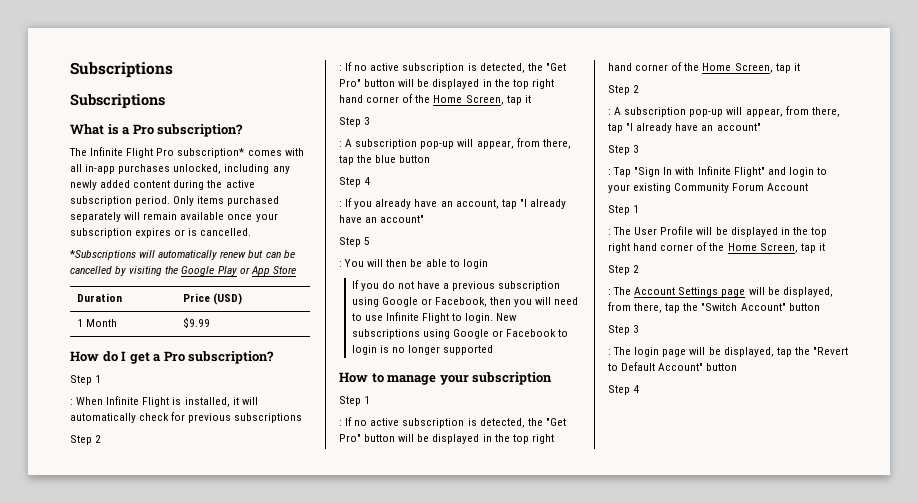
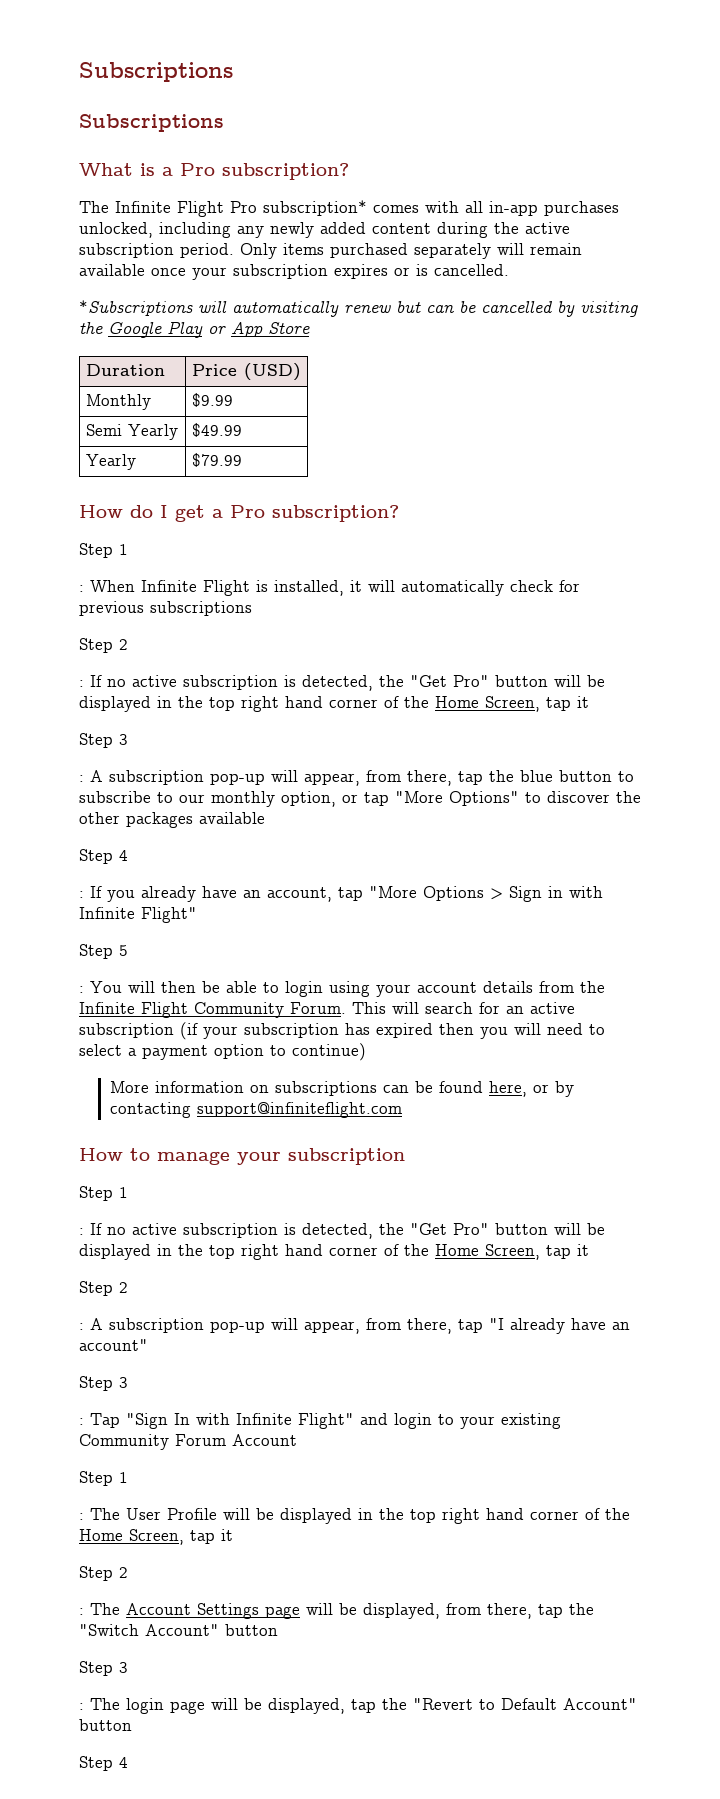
[77,319,118,327] 1 Month -> [85,394,151,410] Monthly
(211, 322) none -> [85,424,178,440] [191,423,242,437] [85,454,136,470] [191,453,242,467] // Semi Yearly | $49.99 // Yearly | $79.99
(431, 159) none -> [618,771,634,782] [79,791,641,807] [79,812,265,828] to subscribe to our monthly option, or tap "More Options" to discover the other packages available
[519,199,566,209] [339,215,425,223] "I already have an account" -> [369,886,603,902] [79,907,197,923] "More Options > Sign in with Infinite Flight"
[351,280,561,291] [351,297,487,307] // If you do not have a previous subscription using Google or Facebook, -> [329,981,605,997] [79,1002,575,1018] [79,1022,433,1040] using your account details from the Infinite Flight Community Forum. This will search for an active subscription (if your subscription has expired
[364,312,518,323] [351,329,569,339] [351,345,494,355] use Infinite Flight to login. New subscriptions using Google or Facebook to login is no longer supported -> [79,1043,366,1061] [109,1081,574,1097] [109,1102,402,1118] select a payment option to continue) // More information on subscriptions can be found here, or by contacting support@infiniteflight.com

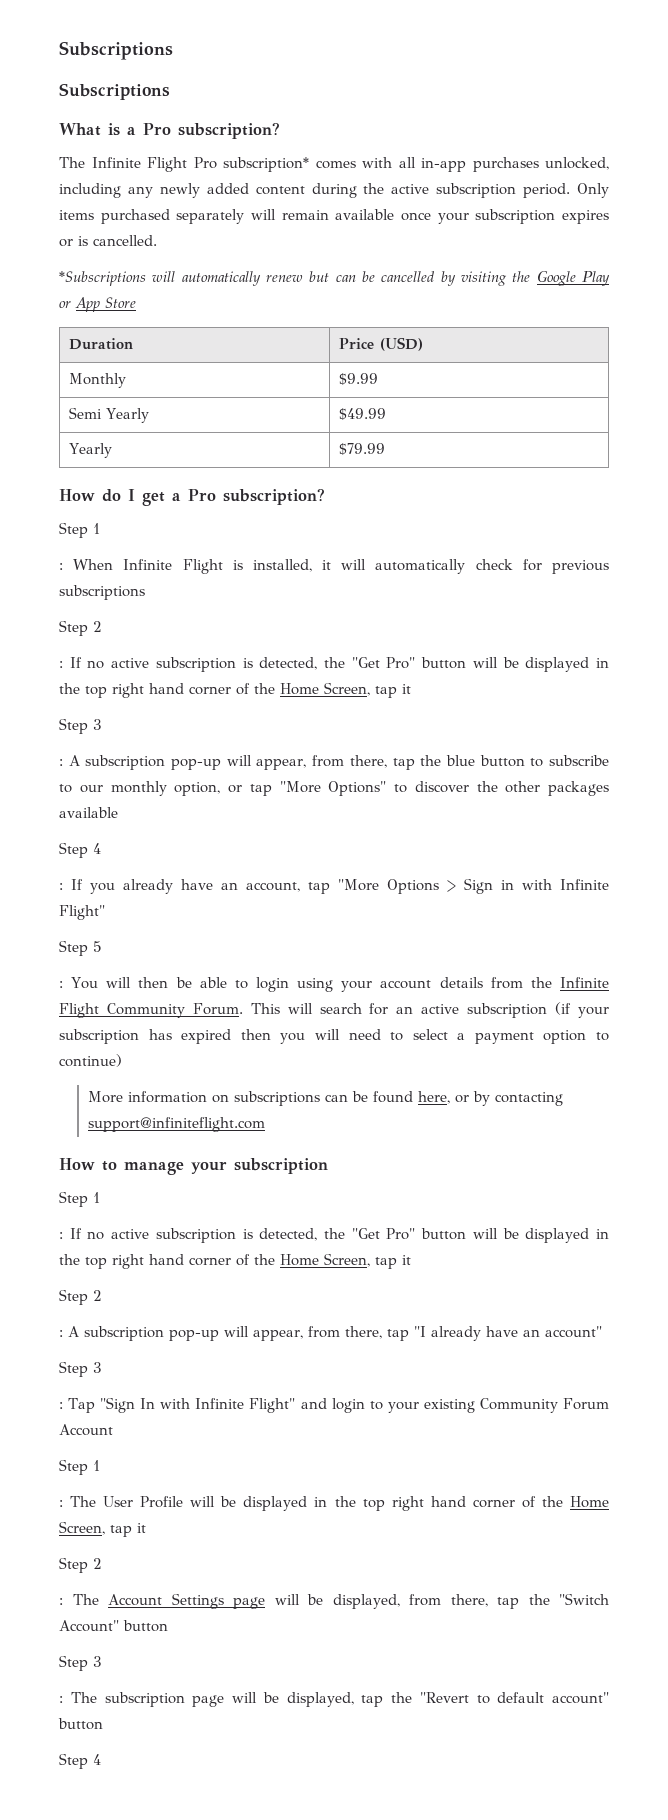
[126,1698,164,1714] login -> [104,1692,185,1707] subscription
[501,1698,637,1710] Default Account" -> [497,1692,609,1704] default account"

